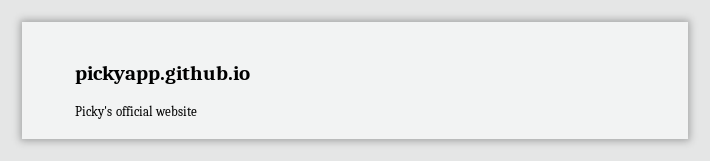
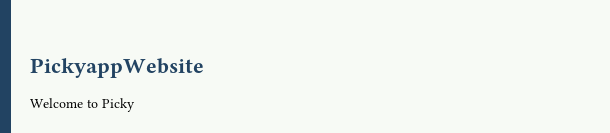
[75,65,250,84] [75,105,198,119] pickyapp.github.io // Picky's official website -> [30,58,204,78] [30,98,135,112] PickyappWebsite // Welcome to Picky

